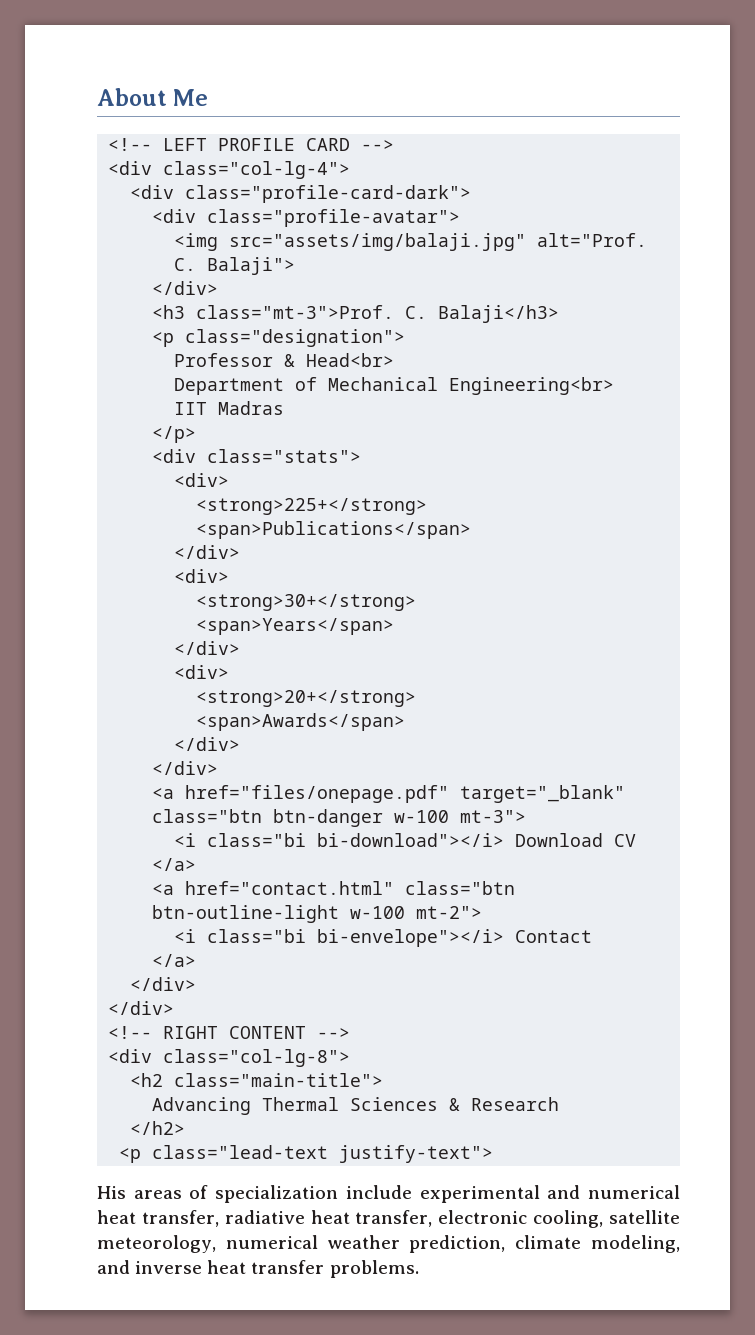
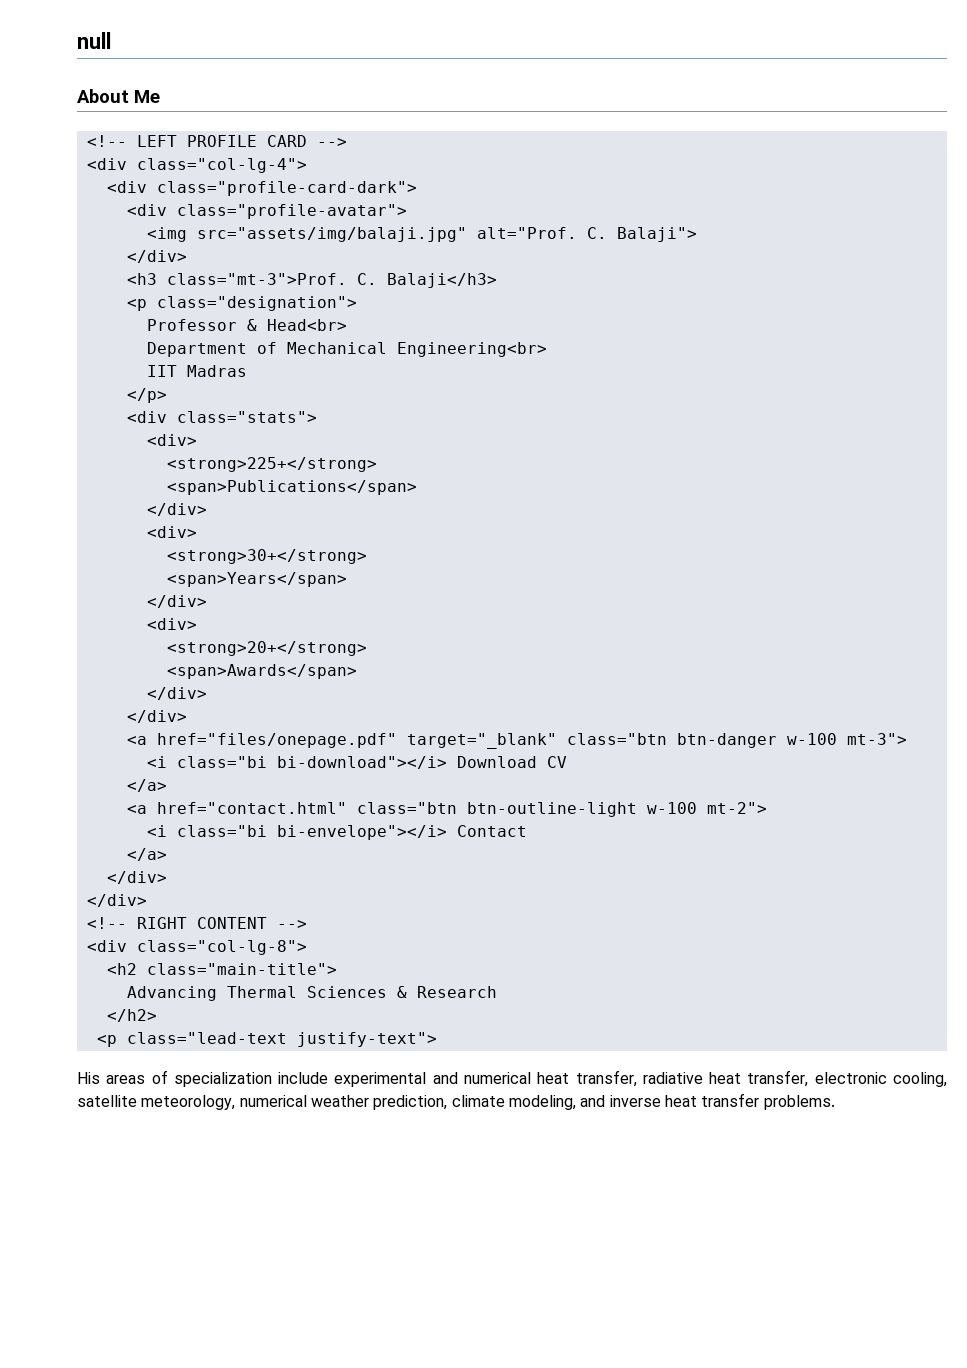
(97, 97) none -> [77,32,111,49] null //

